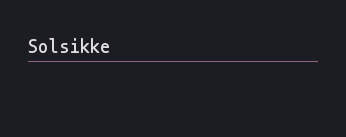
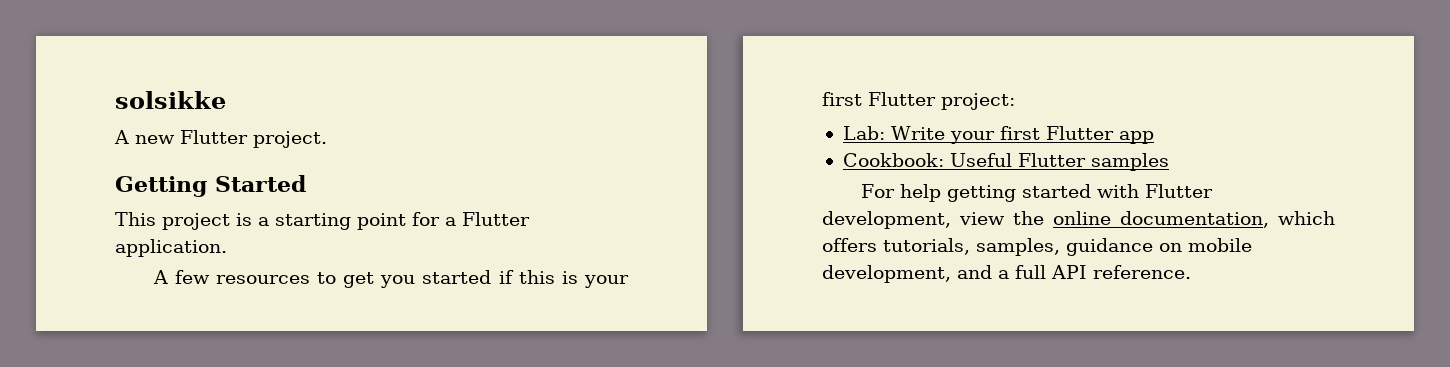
[28,38,110,53] Solsikke -> [115,91,226,109] [114,130,327,148] [115,175,306,197] [115,212,530,230] [115,239,227,257] [152,270,630,288] [822,92,1015,110] [842,126,1154,144] [842,153,1169,171] [860,184,1213,202] [822,211,1335,229] [822,238,1252,256] [822,265,1191,283] solsikke // A new Flutter project. // Getting Started // This project is a starting point for a Flutter application. // A few resources to get you started if this is your first Flutter project: // Lab: Write your first Flutter app // Cookbook: Useful Flutter samples // For help getting started with Flutter development, view the online documentation, which offers tutorials, samples, guidance on mobile development, and a full API reference.

